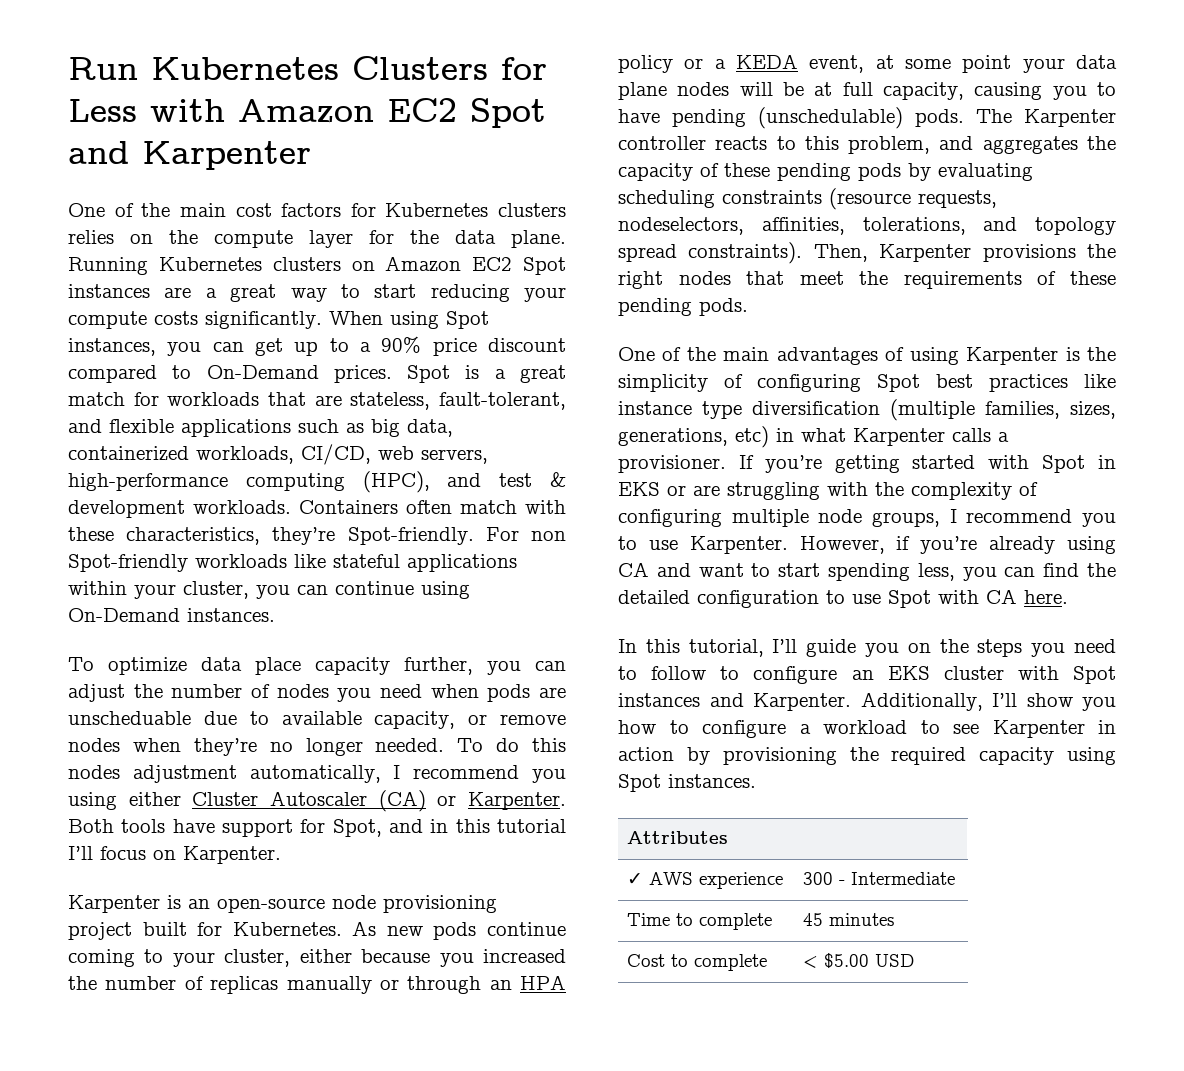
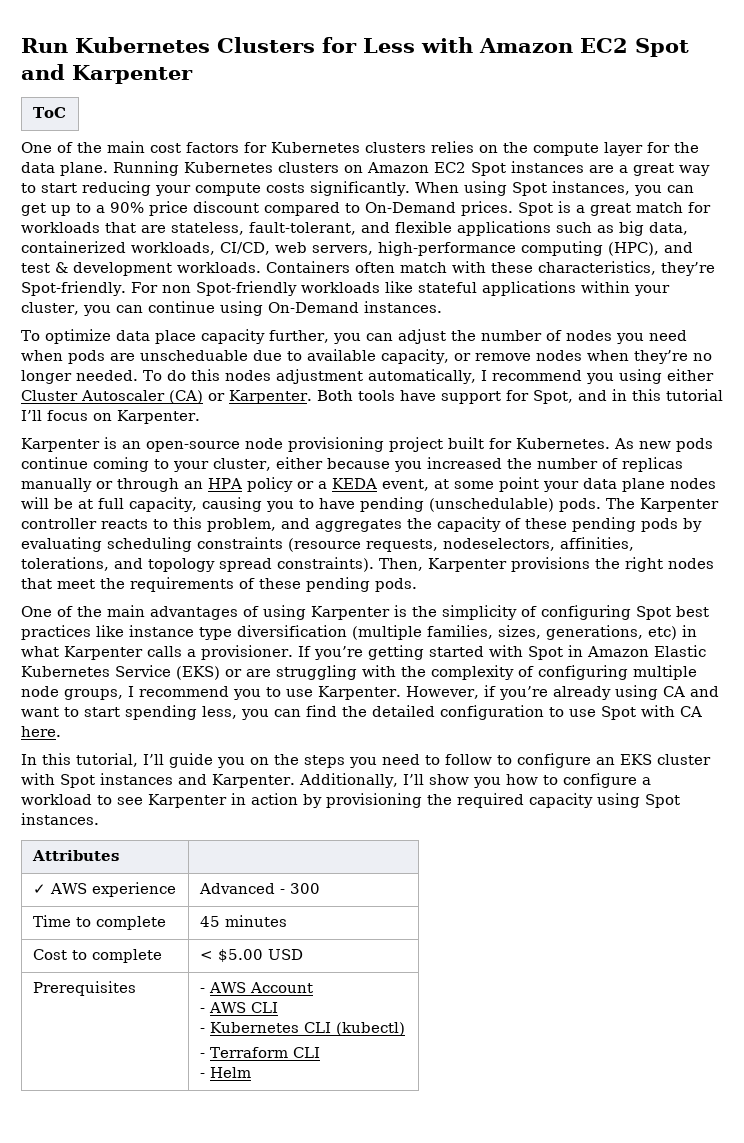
(311, 155) none -> [32,107,66,118] // ToC
[618,482,660,496] EKS -> [586,645,706,657] [21,665,220,680] Amazon Elastic Kubernetes Service (EKS)
(784, 880) none -> [198,883,285,894] Advanced -
[839,872,956,885] - Intermediate -> (320, 888) none
(915, 960) none -> [32,981,136,996] [199,982,313,993] [199,1002,278,1013] [199,1022,405,1036] [199,1047,320,1058] [199,1067,251,1078] // Prerequisites | - AWS Account // - AWS CLI // - Kubernetes CLI (kubectl) // - Terraform CLI // - Helm

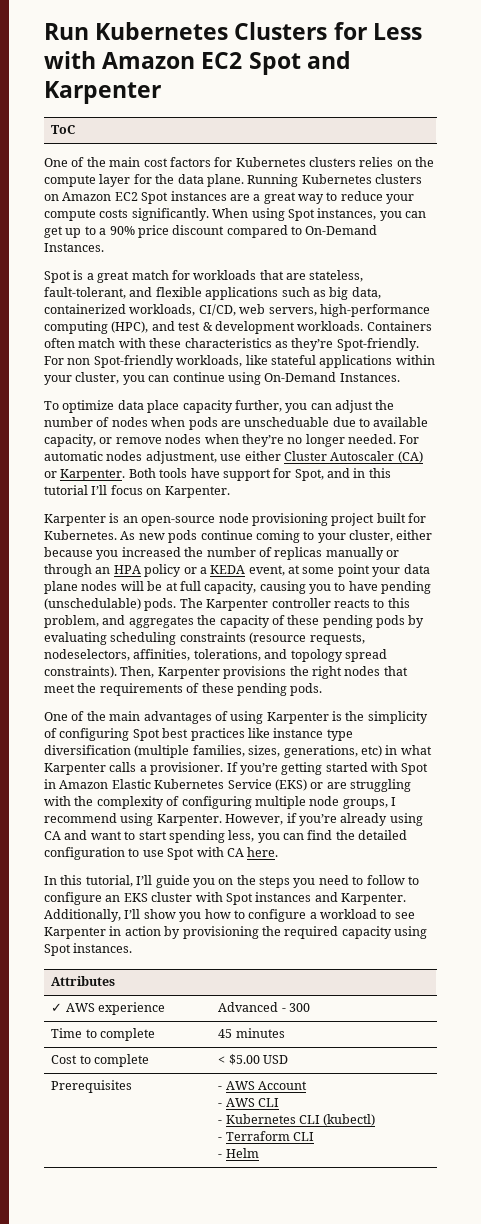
[41,181,151,196] start reducing -> [340,191,383,201] reduce
[461,201,513,216] prices. -> [44,243,104,252] Instances. //
[538,261,656,275] characteristics, -> [184,338,288,348] characteristics as
[300,282,380,293] workloads -> [176,355,243,367] workloads,
[363,301,442,313] instances. -> [339,373,400,382] Instances.
[615,330,687,344] you need -> (148, 422) none
[143,369,662,384] To do this nodes adjustment automatically, I recommend you using -> [399,435,420,444] [44,451,242,464] For automatic nodes adjustment, use
[233,687,313,700] you to use -> [120,813,154,826] using

